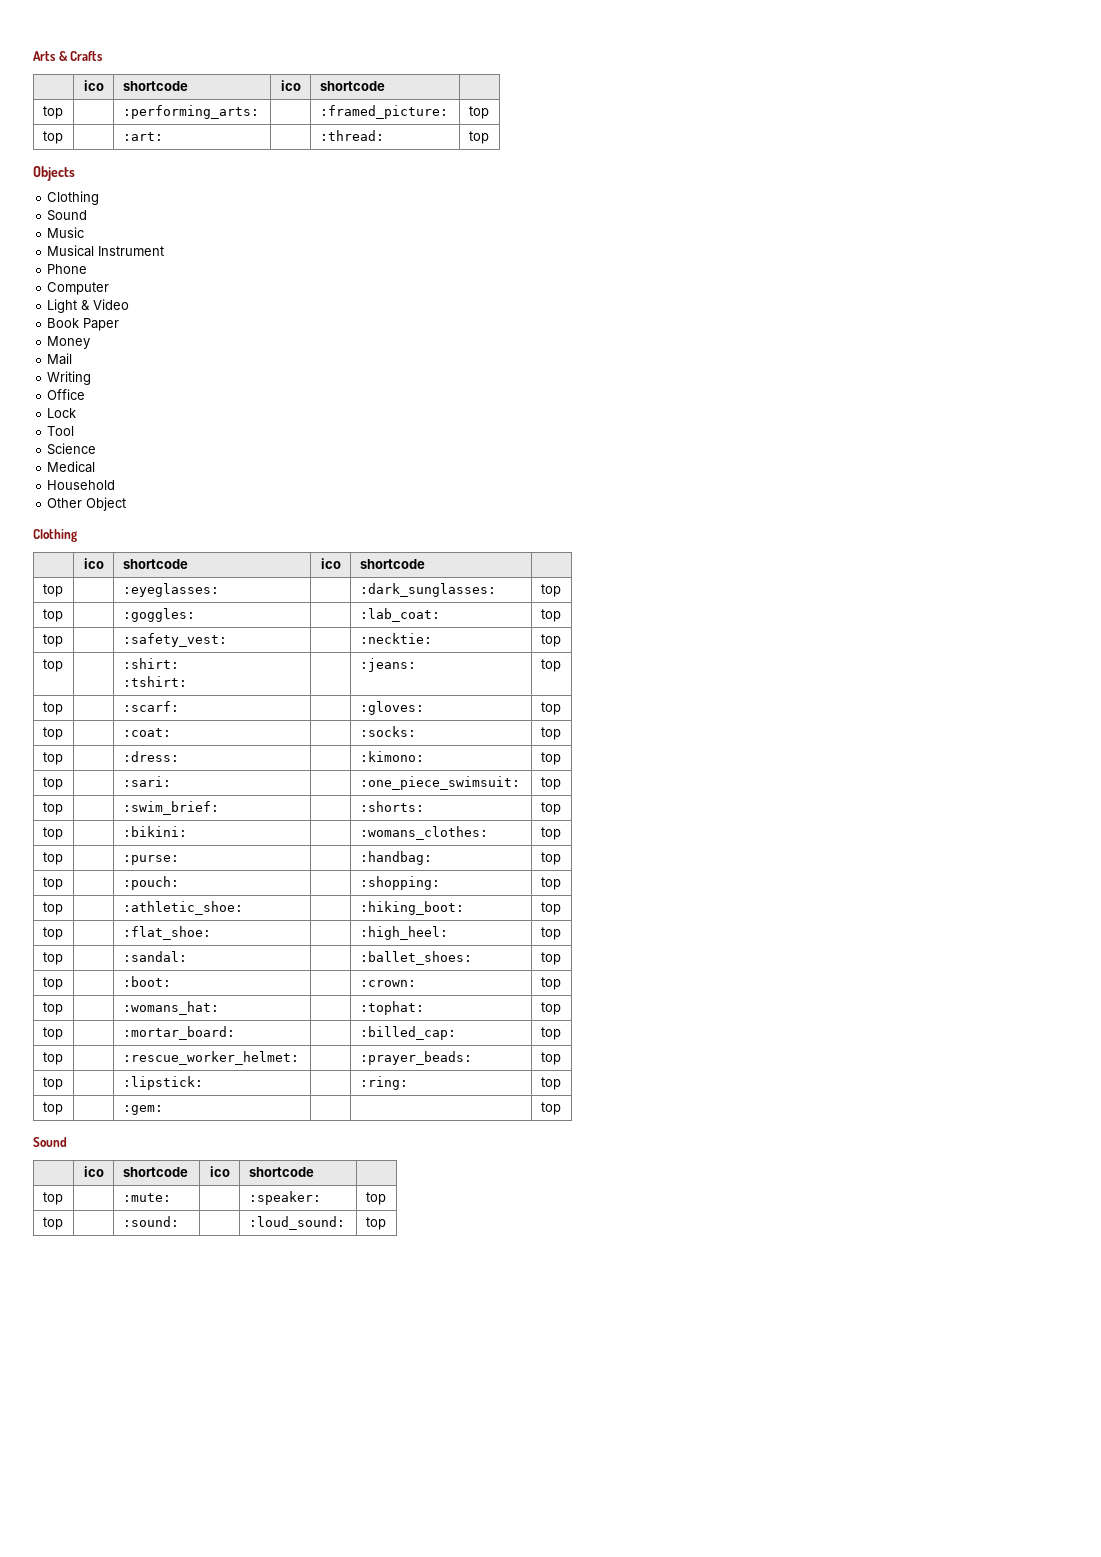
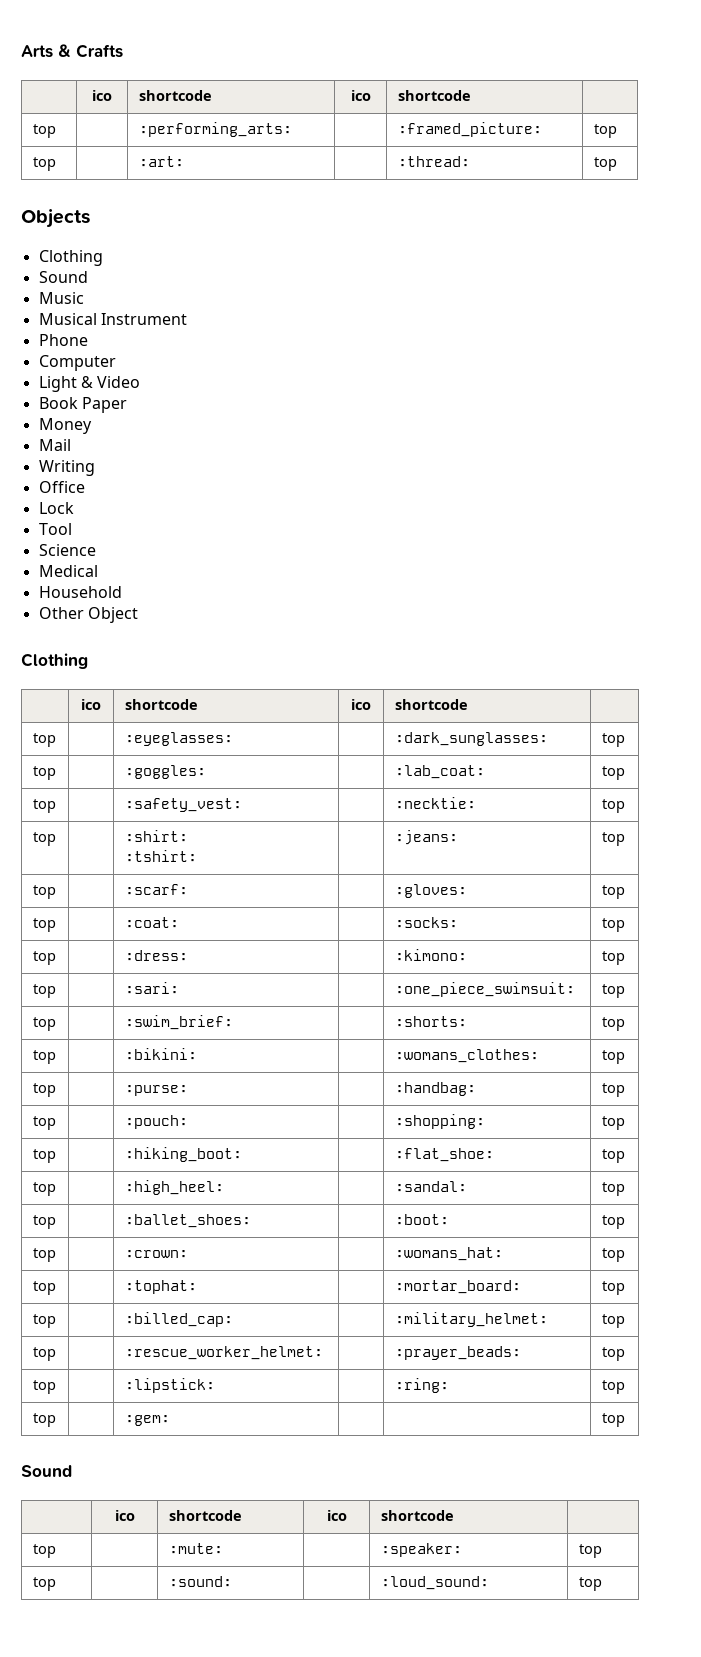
[122,901,243,915] [359,901,464,915] [540,902,561,915] [42,927,63,940] [122,926,211,940] [359,926,448,940] [540,927,561,940] [42,952,63,965] [122,951,187,962] [359,951,472,965] [540,952,561,965] [42,977,63,990] [122,976,171,987] [359,980,416,987] [540,977,561,990] [42,1002,63,1015] [122,1001,219,1015] [359,1001,424,1015] [540,1002,561,1015] [42,1027,63,1040] [122,1026,235,1040] [359,1026,456,1040] :athletic_shoe: | | :hiking_boot: | top // top | | :flat_shoe: | | :high_heel: | top // top | | :sandal: | | :ballet_shoes: | top // top | | :boot: | | :crown: | top // top | | :womans_hat: | | :tophat: | top // top | | :mortar_board: | | :billed_cap: -> [124,1147,242,1162] [394,1148,494,1162] [601,1149,625,1163] [32,1182,56,1196] [124,1180,224,1195] [394,1181,467,1192] [601,1182,625,1196] [32,1215,56,1229] [124,1214,251,1228] [394,1214,449,1225] [601,1215,625,1229] [32,1248,56,1262] [124,1250,188,1258] [394,1247,503,1261] [601,1248,625,1262] [32,1281,56,1295] [124,1280,197,1294] [394,1280,521,1294] [601,1281,625,1295] [32,1314,56,1328] [124,1312,233,1327] [394,1312,548,1327] :hiking_boot: | | :flat_shoe: | top // top | | :high_heel: | | :sandal: | top // top | | :ballet_shoes: | | :boot: | top // top | | :crown: | | :womans_hat: | top // top | | :tophat: | | :mortar_board: | top // top | | :billed_cap: | | :military_helmet:

